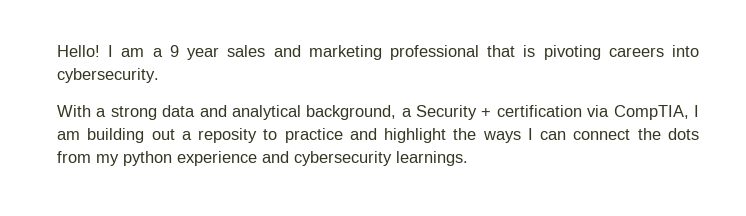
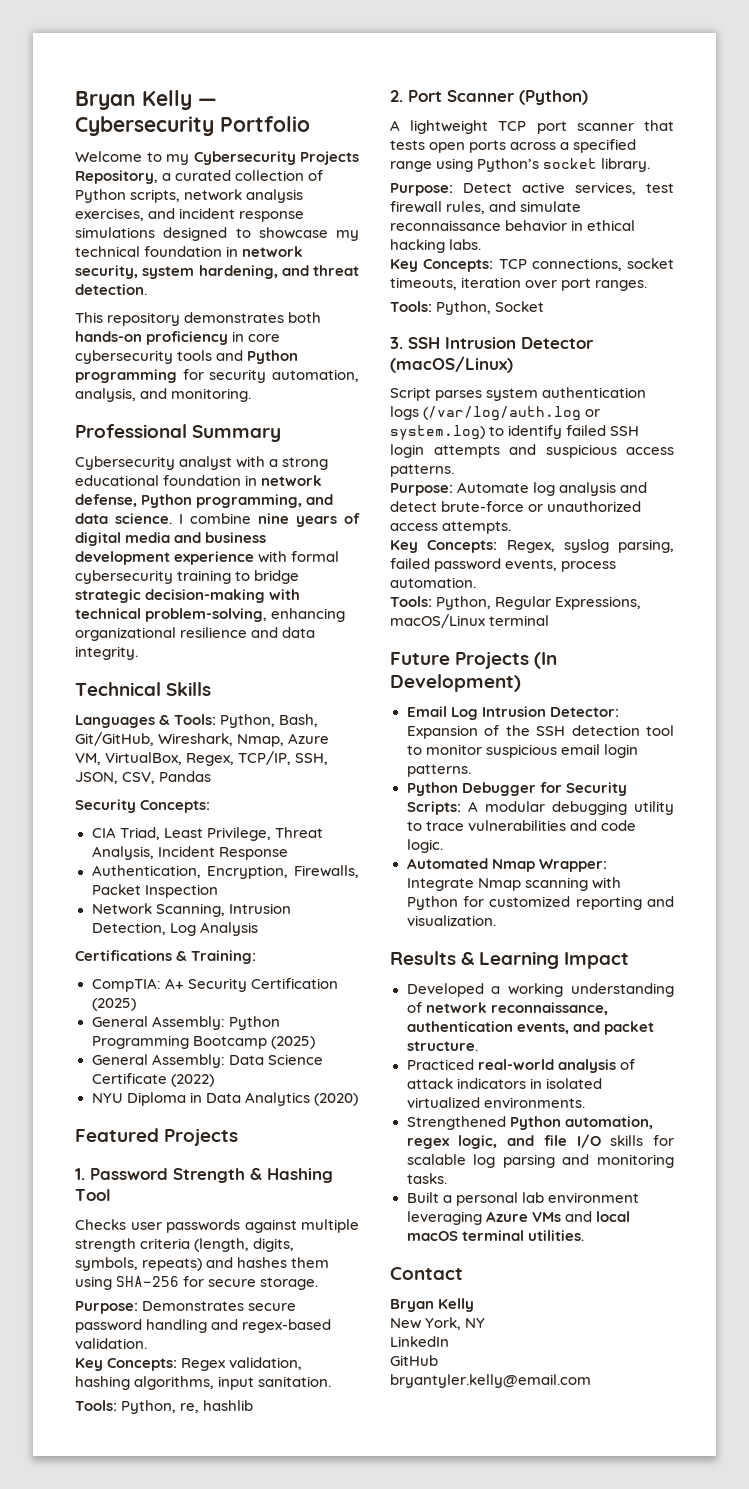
[57,45,699,60] [57,68,159,83] [57,105,699,120] [57,128,699,143] [57,151,468,166] Hello! I am a 9 year sales and marketing professional that is pivoting careers into cybersecurity. // With a strong data and analytical background, a Security + certification via CompTIA, I am building out a reposity to practice and highlight the ways I can connect the dots from my python experience and cybersecurity learnings. -> [75,90,217,110] [75,116,310,136] [75,151,359,165] [75,170,324,184] [75,189,304,203] [75,208,305,222] [75,227,359,241] [75,246,304,257] [75,265,359,279] [75,284,147,295] [75,312,322,326] [75,331,281,345] [75,350,299,364] [75,369,360,383] [75,388,252,402] [75,424,282,442] [75,456,329,470] [75,475,323,486] [75,494,334,508] [75,513,360,527] [75,532,267,546] [75,551,340,565] [75,570,300,584] [75,589,301,603] [75,608,346,622] [75,627,316,641] [75,646,138,660] [75,682,212,696] [75,714,319,728] [75,732,330,747] [75,751,329,766] [75,771,212,784] [75,799,211,813] [91,827,323,841] [91,846,288,860] [91,865,359,879] [91,884,218,898] [91,903,291,917] [91,922,258,936] [75,950,257,964] [91,978,338,992] [91,998,136,1011] [91,1016,280,1030] [91,1035,315,1049] [91,1054,323,1068] [91,1073,214,1087] [91,1092,358,1106] [75,1128,239,1146] [75,1168,333,1183] [75,1189,111,1201] [75,1219,359,1233] [75,1238,295,1252] [75,1257,330,1271] [75,1276,319,1290] [75,1301,297,1314] [75,1319,332,1333] [75,1338,147,1349] [75,1357,303,1371] [75,1376,332,1390] [75,1400,254,1414] [390,90,588,105] [390,120,674,134] [390,139,637,153] [390,158,651,172] [390,182,674,196] [390,201,582,214] [390,220,636,231] [390,239,482,253] [390,258,674,272] [390,277,648,291] [390,301,545,315] [390,337,594,349] [390,356,513,373] [390,387,647,401] [390,406,601,421] [390,425,640,440] [390,444,674,458] [390,464,454,477] [390,482,648,496] [390,501,642,512] [390,521,512,534] [390,539,674,553] [390,558,617,572] [390,577,476,588] [390,596,642,610] [390,614,550,628] [390,651,558,669] [390,674,521,692] [406,706,619,720] [406,725,674,739] [406,744,638,758] [406,764,471,777] [406,782,627,796] [406,801,674,815] [406,820,636,831] [406,839,443,853] [406,858,607,872] [406,877,621,891] [406,896,674,910] [406,915,496,926] [390,951,630,969] [406,983,674,997] [406,1002,608,1015] [406,1021,654,1035] [406,1041,478,1051] [406,1059,635,1073] [406,1078,602,1089] [406,1097,585,1108] [406,1116,653,1130] [406,1134,674,1149] [406,1154,674,1168] [406,1173,447,1184] [406,1192,639,1206] [406,1211,630,1225] [406,1230,584,1241] [390,1267,463,1280] [390,1298,475,1312] [390,1317,486,1330] [390,1336,449,1347] [390,1355,438,1366] [390,1374,591,1388] Bryan Kelly — Cybersecurity Portfolio // Welcome to my Cybersecurity Projects Repository, a curated collection of Python scripts, network analysis exercises, and incident response simulations designed to showcase my technical foundation in network security, system hardening, and threat detection. // This repository demonstrates both hands-on proficiency in core cybersecurity tools and Python programming for security automation, analysis, and monitoring. // Professional Summary // Cybersecurity analyst with a strong educational foundation in network defense, Python programming, and data science. I combine nine years of digital media and business development experience with formal cybersecurity training to bridge strategic decision-making with technical problem-solving, enhancing organizational resilience and data integrity. // Technical Skills // Languages & Tools: Python, Bash, Git/GitHub, Wireshark, Nmap, Azure VM, VirtualBox, Regex, TCP/IP, SSH, JSON, CSV, Pandas // Security Concepts: // CIA Triad, Least Privilege, Threat Analysis, Incident Response // Authentication, Encryption, Firewalls, Packet Inspection // Network Scanning, Intrusion Detection, Log Analysis // Certifications & Training: // CompTIA: A+ Security Certification (2025) // General Assembly: Python Programming Bootcamp (2025) // General Assembly: Data Science Certificate (2022) // NYU Diploma in Data Analytics (2020) // Featured Projects // 1. Password Strength & Hashing Tool // Checks user passwords against multiple strength criteria (length, digits, symbols, repeats) and hashes them using SHA-256 for secure storage. // Purpose: Demonstrates secure password handling and regex-based validation. // Key Concepts: Regex validation, hashing algorithms, input sanitation. // Tools: Python, re, hashlib // 2. Port Scanner (Python) // A lightweight TCP port scanner that tests open ports across a specified range using Python’s socket library. // Purpose: Detect active services, test firewall rules, and simulate reconnaissance behavior in ethical hacking labs. // Key Concepts: TCP connections, socket timeouts, iteration over port ranges. // Tools: Python, Socket // 3. SSH Intrusion Detector (macOS/Linux) // Script parses system authentication logs (/var/log/auth.log or system.log) to identify failed SSH login attempts and suspicious access patterns. // Purpose: Automate log analysis and detect brute-force or unauthorized access attempts. // Key Concepts: Regex, syslog parsing, failed password events, process automation. // Tools: Python, Regular Expressions, macOS/Linux terminal // Future Projects (In Development) // Email Log Intrusion Detector: Expansion of the SSH detection tool to monitor suspicious email login patterns. // Python Debugger for Security Scripts: A modular debugging utility to trace vulnerabilities and code logic. // Automated Nmap Wrapper: Integrate Nmap scanning with Python for customized reporting and visualization. // Results & Learning Impact // Developed a working understanding of network reconnaissance, authentication events, and packet structure. // Practiced real-world analysis of attack indicators in isolated virtualized environments. // Strengthened Python automation, regex logic, and file I/O skills for scalable log parsing and monitoring tasks. // Built a personal lab environment leveraging Azure VMs and local macOS terminal utilities. // Contact // Bryan Kelly // New York, NY // LinkedIn // GitHub // bryantyler.kelly@email.com

